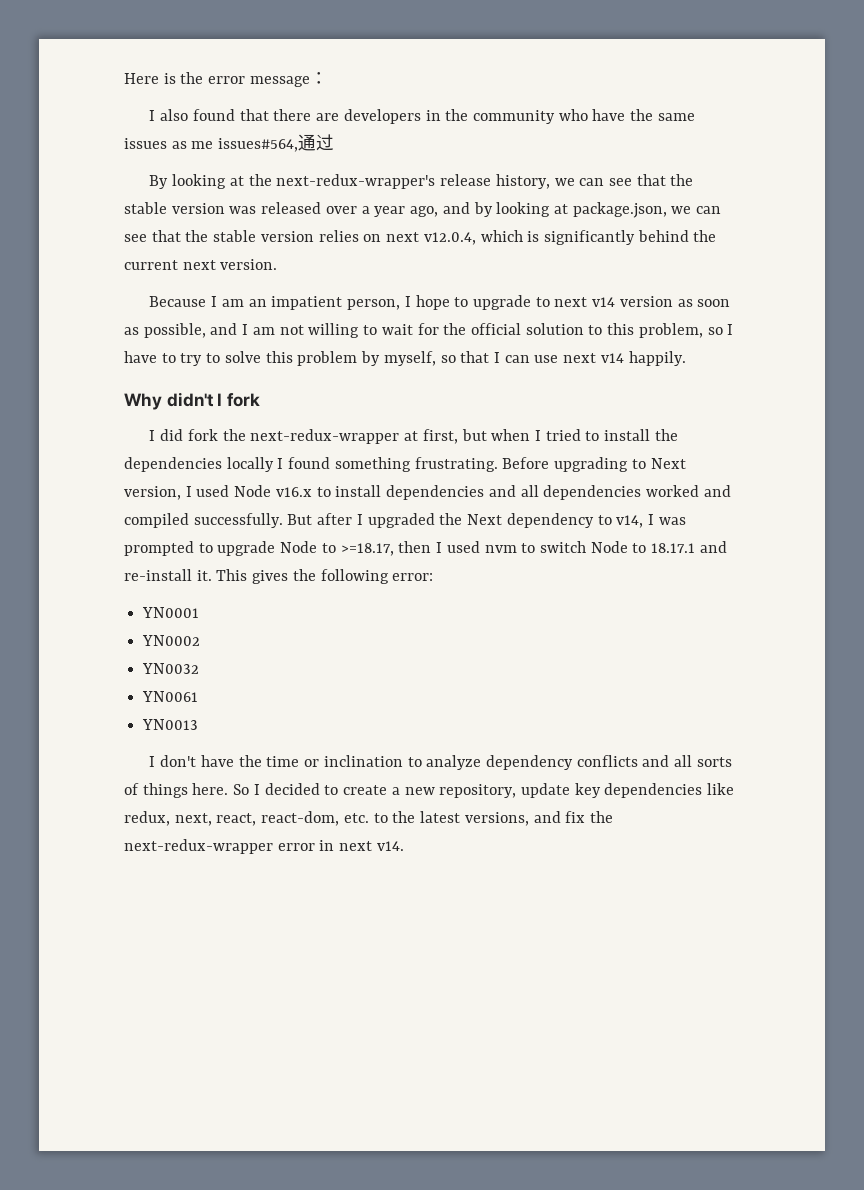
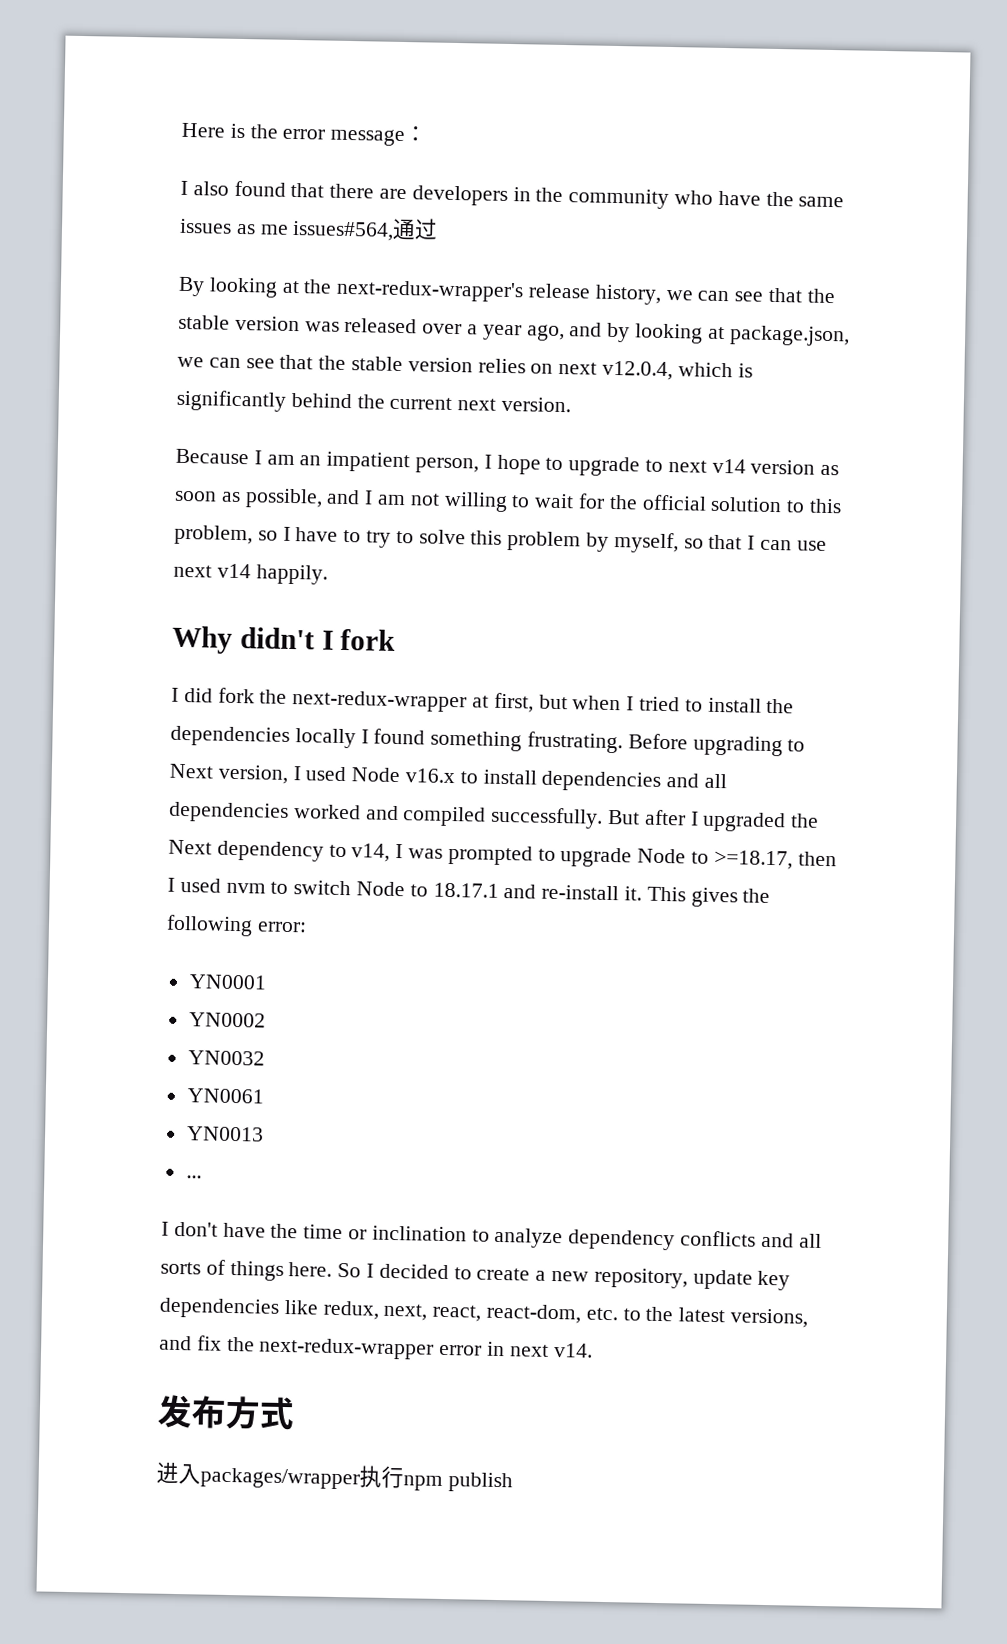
(199, 724) none -> [185,1175,202,1179] // ...
(404, 846) none -> [157,1394,295,1431] [156,1461,513,1493] // 发布方式 // 进入packages/wrapper执行npm publish

